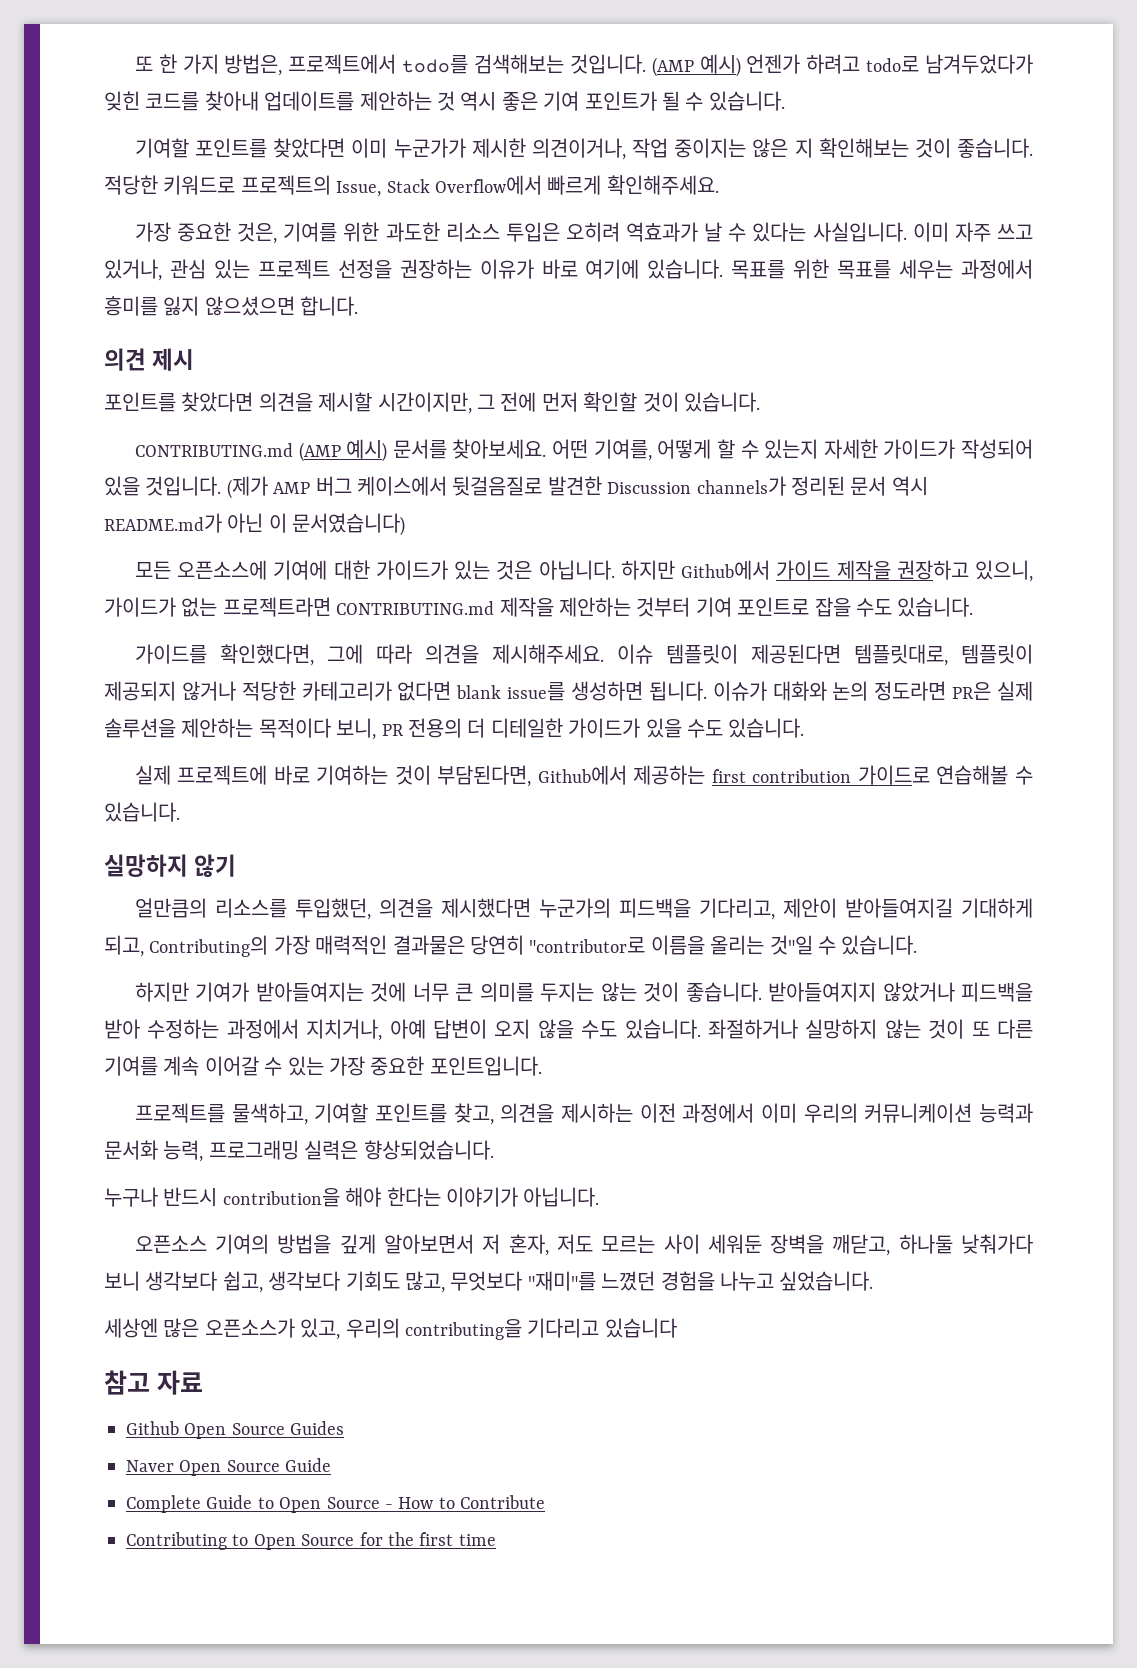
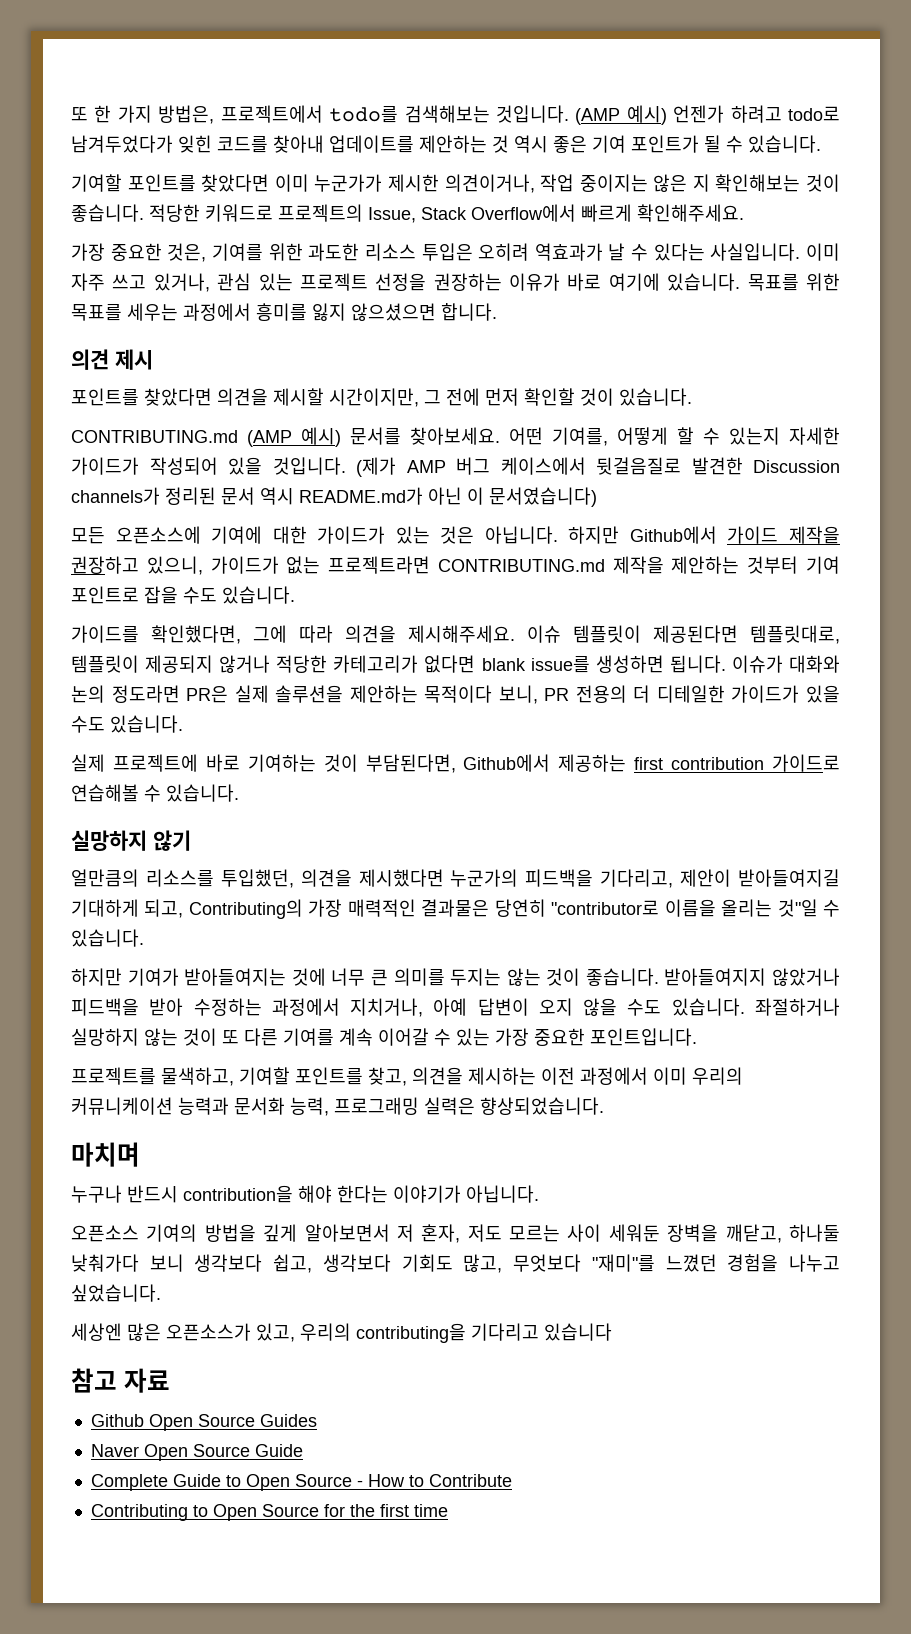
(494, 1150) none -> [71,1142,140,1167] // 마치며

